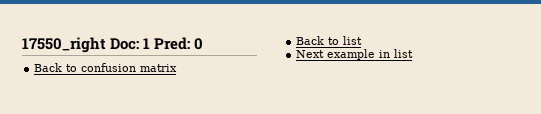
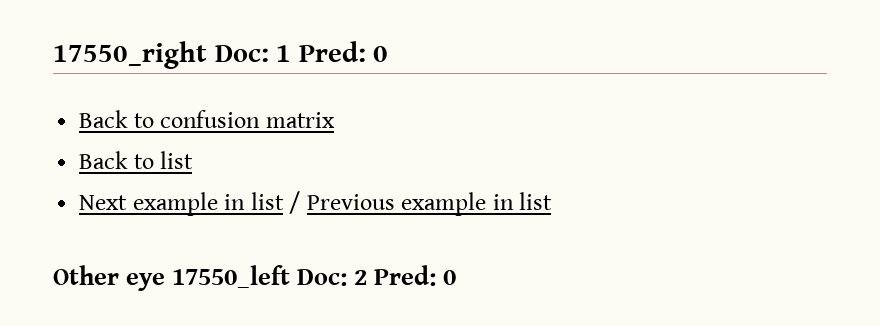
(414, 53) none -> [289,191,553,216] [53,265,457,291] / Previous example in list // Other eye 17550_left Doc: 2 Pred: 0

